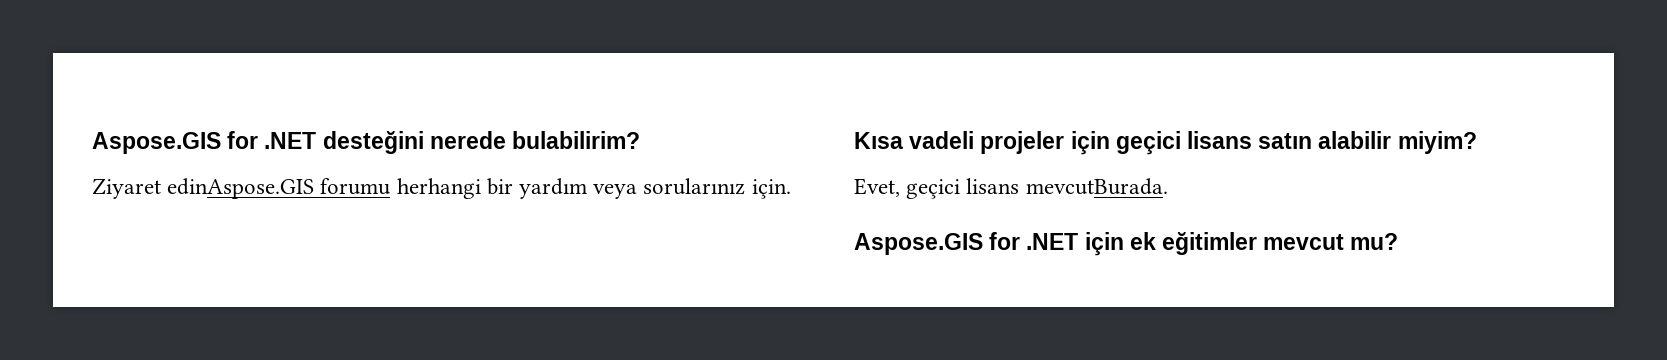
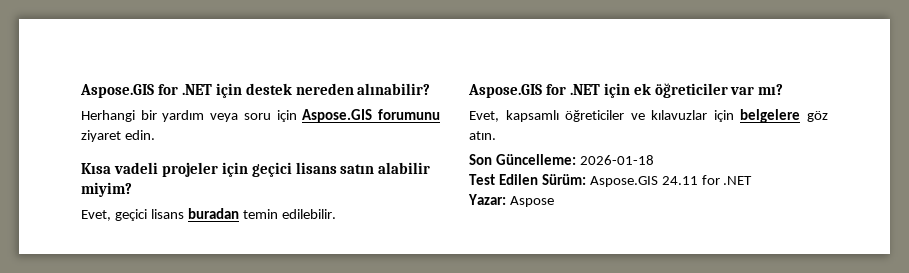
[92,131,641,154] [92,178,791,199] Aspose.GIS for .NET desteğini nerede bulabilirim? // Ziyaret edinAspose.GIS forumu herhangi bir yardım veya sorularınız için. -> [80,83,431,98] [81,109,441,123] [81,130,155,142] Aspose.GIS for .NET için destek nereden alınabilir? // Herhangi bir yardım veya soru için Aspose.GIS forumunu ziyaret edin.
[1025,178,1168,195] mevcutBurada. -> [187,208,336,219] buradan temin edilebilir.
[1162,232,1399,255] eğitimler mevcut mu? -> [654,83,784,98] [469,109,828,123] [469,131,496,140] [469,154,654,165] [469,174,753,187] [468,194,554,207] öğreticiler var mı? // Evet, kapsamlı öğreticiler ve kılavuzlar için belgelere göz atın. // Son Güncelleme: 2026-01-18 // Test Edilen Sürüm: Aspose.GIS 24.11 for .NET // Yazar: Aspose

